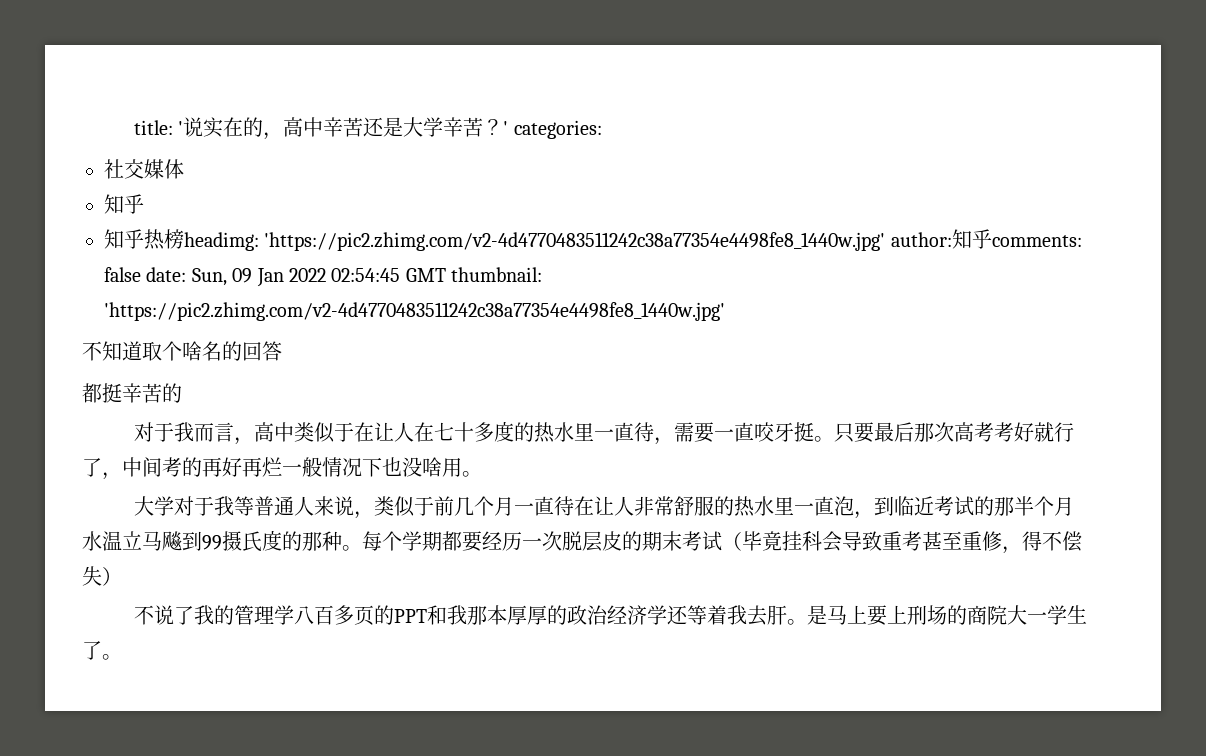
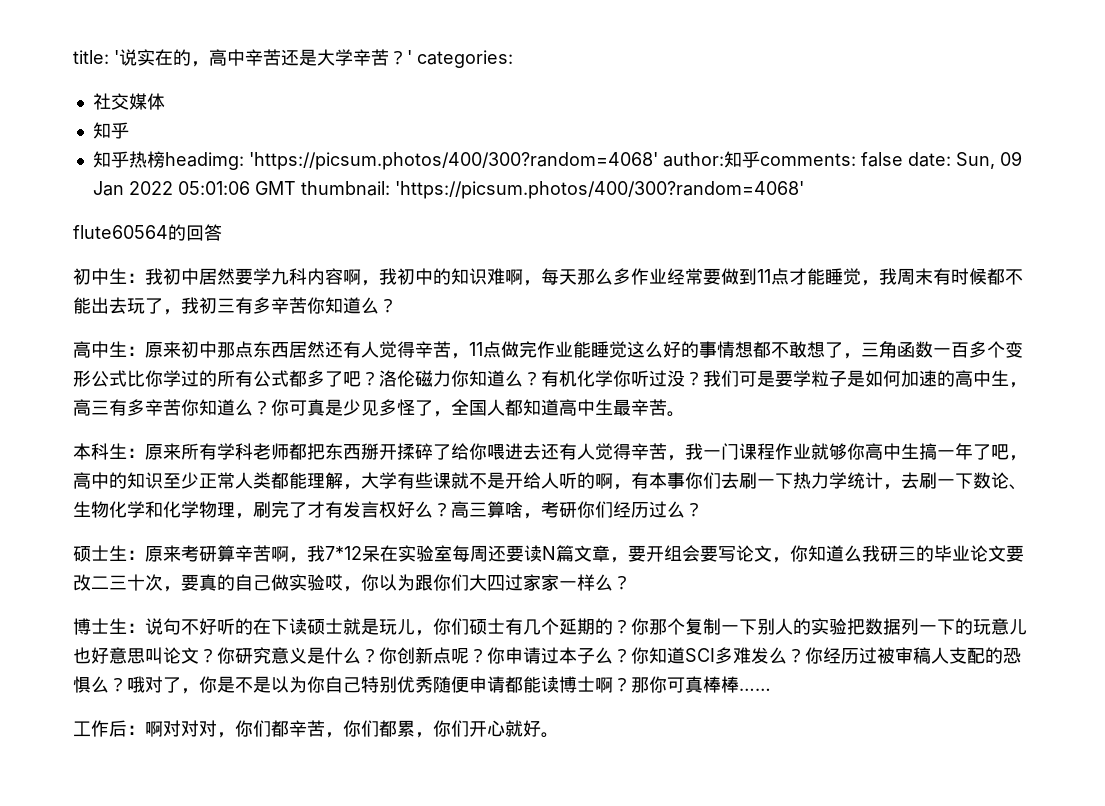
[264,232,886,251] 'https://pic2.zhimg.com/v2-4d4770483511242c38a77354e4498fe8_1440w.jpg' -> [248,152,658,170] 'https://picsum.photos/400/300?random=4068'
[331,268,401,282] 02:54:45 -> [177,181,250,195] 05:01:06
[104,302,725,321] [82,341,282,361] [82,383,182,403] [133,421,1074,445] [82,457,482,480] [133,496,1074,519] [82,530,1082,554] [82,566,122,586] [133,605,1087,626] [82,641,102,660] 'https://pic2.zhimg.com/v2-4d4770483511242c38a77354e4498fe8_1440w.jpg' // 不知道取个啥名的回答 // 都挺辛苦的 // 对于我而言，高中类似于在让人在七十多度的热水里一直待，需要一直咬牙挺。只要最后那次高考考好就行了，中间考的再好再烂一般情况下也没啥用。 // 大学对于我等普通人来说，类似于前几个月一直待在让人非常舒服的热水里一直泡，到临近考试的那半个月水温立马飚到99摄氏度的那种。每个学期都要经历一次脱层皮的期末考试（毕竟挂科会导致重考甚至重修，得不偿失） // 不说了我的管理学八百多页的PPT和我那本厚厚的政治经济学还等着我去肝。是马上要上刑场的商院大一学生了 -> [394,181,804,199] [73,224,222,241] [73,268,1023,286] [73,297,397,315] [73,341,1023,359] [73,370,1027,388] [73,399,685,417] [73,443,1027,461] [73,472,1027,490] [73,501,703,519] [73,545,1024,563] [73,574,631,592] [73,618,1027,636] [73,647,1021,664] [73,676,771,694] [73,720,541,738] 'https://picsum.photos/400/300?random=4068' // flute60564的回答 // 初中生：我初中居然要学九科内容啊，我初中的知识难啊，每天那么多作业经常要做到11点才能睡觉，我周末有时候都不能出去玩了，我初三有多辛苦你知道么？ // 高中生：原来初中那点东西居然还有人觉得辛苦，11点做完作业能睡觉这么好的事情想都不敢想了，三角函数一百多个变形公式比你学过的所有公式都多了吧？洛伦磁力你知道么？有机化学你听过没？我们可是要学粒子是如何加速的高中生，高三有多辛苦你知道么？你可真是少见多怪了，全国人都知道高中生最辛苦。 // 本科生：原来所有学科老师都把东西掰开揉碎了给你喂进去还有人觉得辛苦，我一门课程作业就够你高中生搞一年了吧，高中的知识至少正常人类都能理解，大学有些课就不是开给人听的啊，有本事你们去刷一下热力学统计，去刷一下数论、生物化学和化学物理，刷完了才有发言权好么？高三算啥，考研你们经历过么？ // 硕士生：原来考研算辛苦啊，我7*12呆在实验室每周还要读N篇文章，要开组会要写论文，你知道么我研三的毕业论文要改二三十次，要真的自己做实验哎，你以为跟你们大四过家家一样么？ // 博士生：说句不好听的在下读硕士就是玩儿，你们硕士有几个延期的？你那个复制一下别人的实验把数据列一下的玩意儿也好意思叫论文？你研究意义是什么？你创新点呢？你申请过本子么？你知道SCI多难发么？你经历过被审稿人支配的恐惧么？哦对了，你是不是以为你自己特别优秀随便申请都能读博士啊？那你可真棒棒…… // 工作后：啊对对对，你们都辛苦，你们都累，你们开心就好

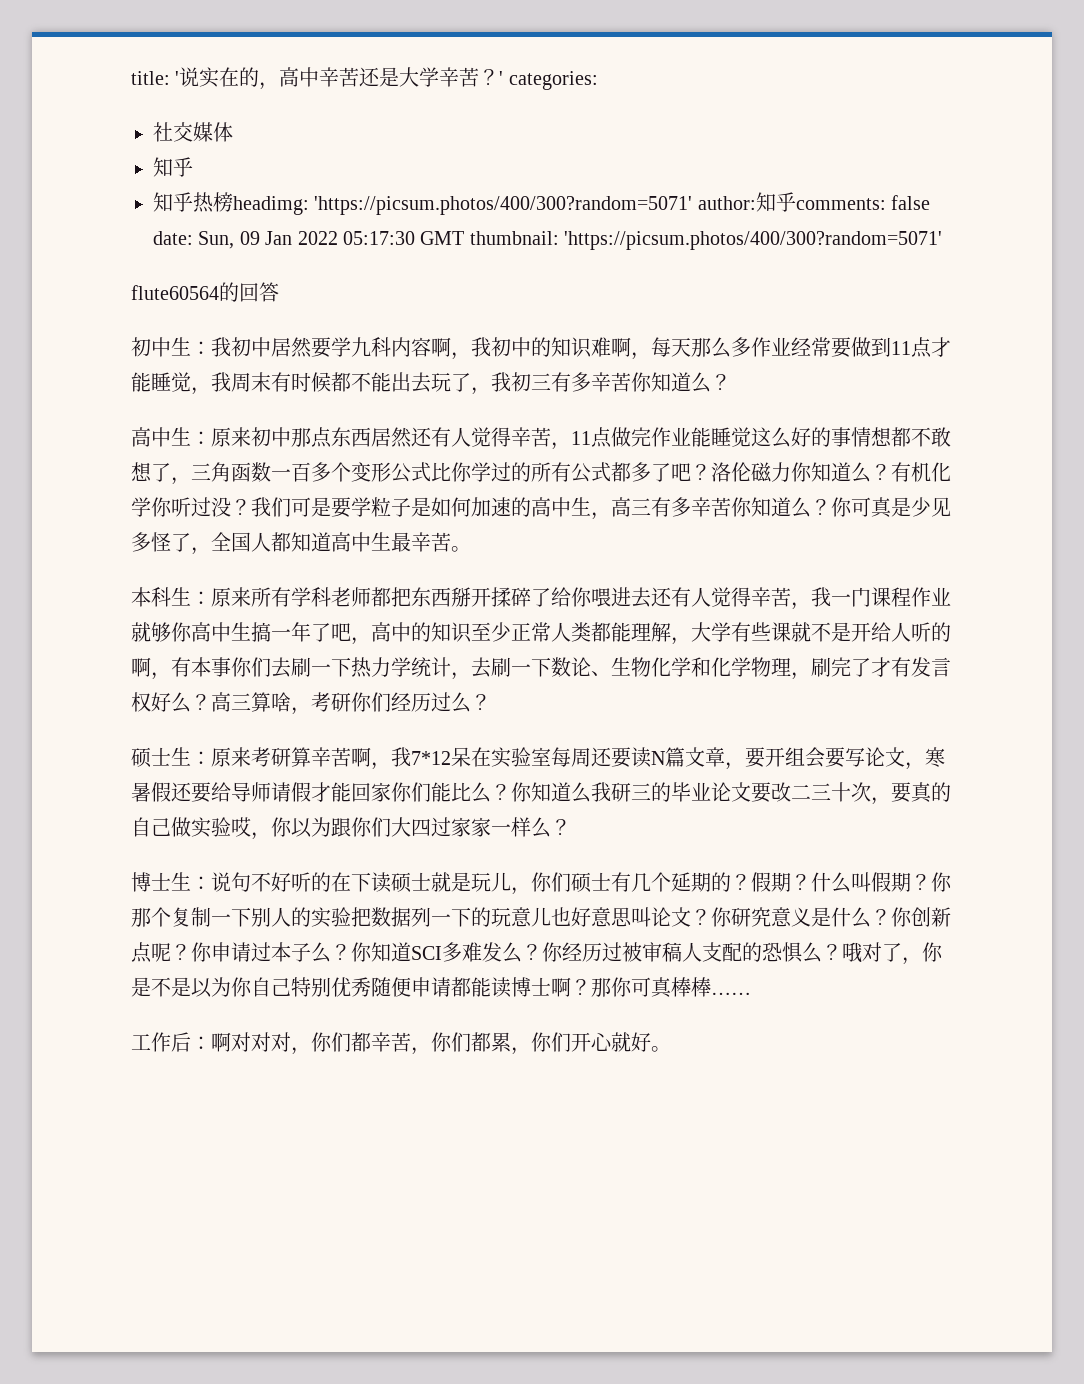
[248,152,658,170] 'https://picsum.photos/400/300?random=4068' -> [314,196,693,215] 'https://picsum.photos/400/300?random=5071'
[177,181,250,195] 05:01:06 -> [343,231,415,245] 05:17:30
[394,181,804,199] 'https://picsum.photos/400/300?random=4068' -> [564,231,943,250] 'https://picsum.photos/400/300?random=5071'
(790, 560) none -> [925,747,945,768] [131,782,511,803] 寒暑假还要给导师请假才能回家你们能比么？
(631, 626) none -> [751,872,931,893] 假期？什么叫假期？

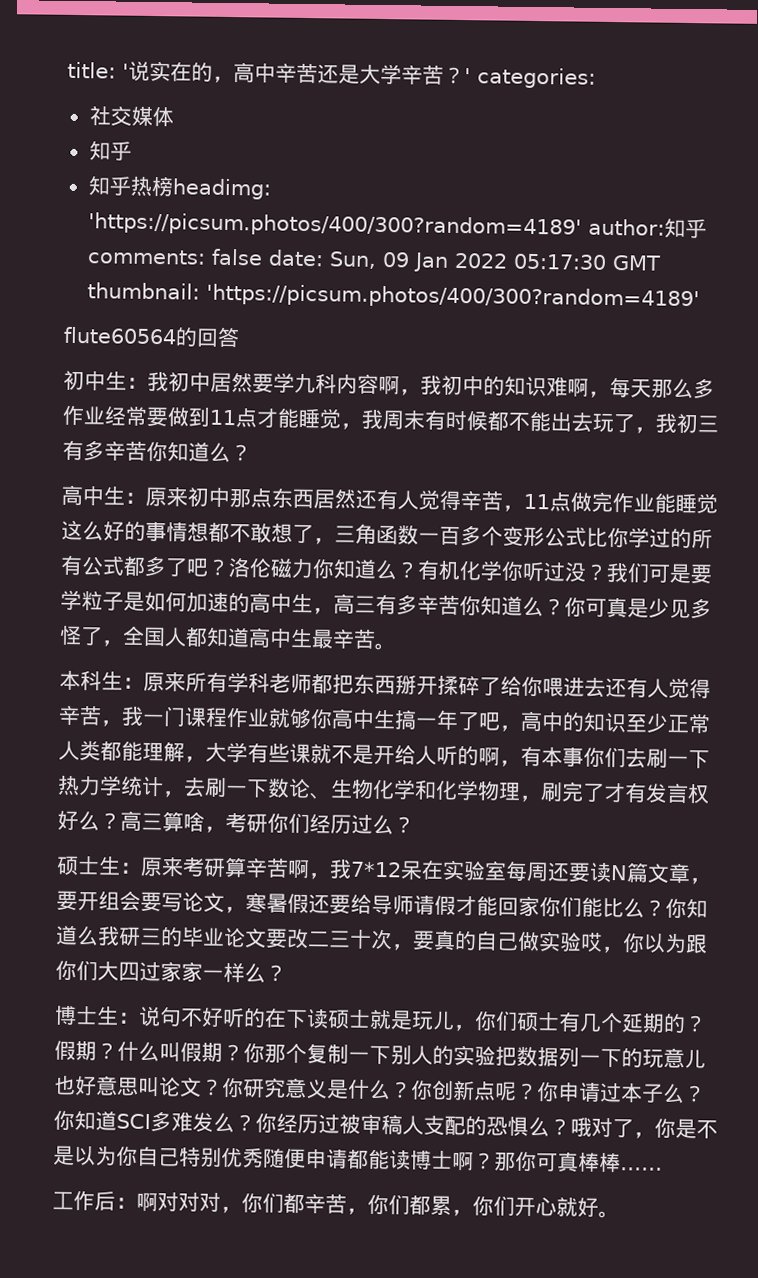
[314,196,693,215] 'https://picsum.photos/400/300?random=5071' -> [87,212,582,239] 'https://picsum.photos/400/300?random=4189'
[564,231,943,250] 'https://picsum.photos/400/300?random=5071' -> [205,283,700,311] 'https://picsum.photos/400/300?random=4189'

